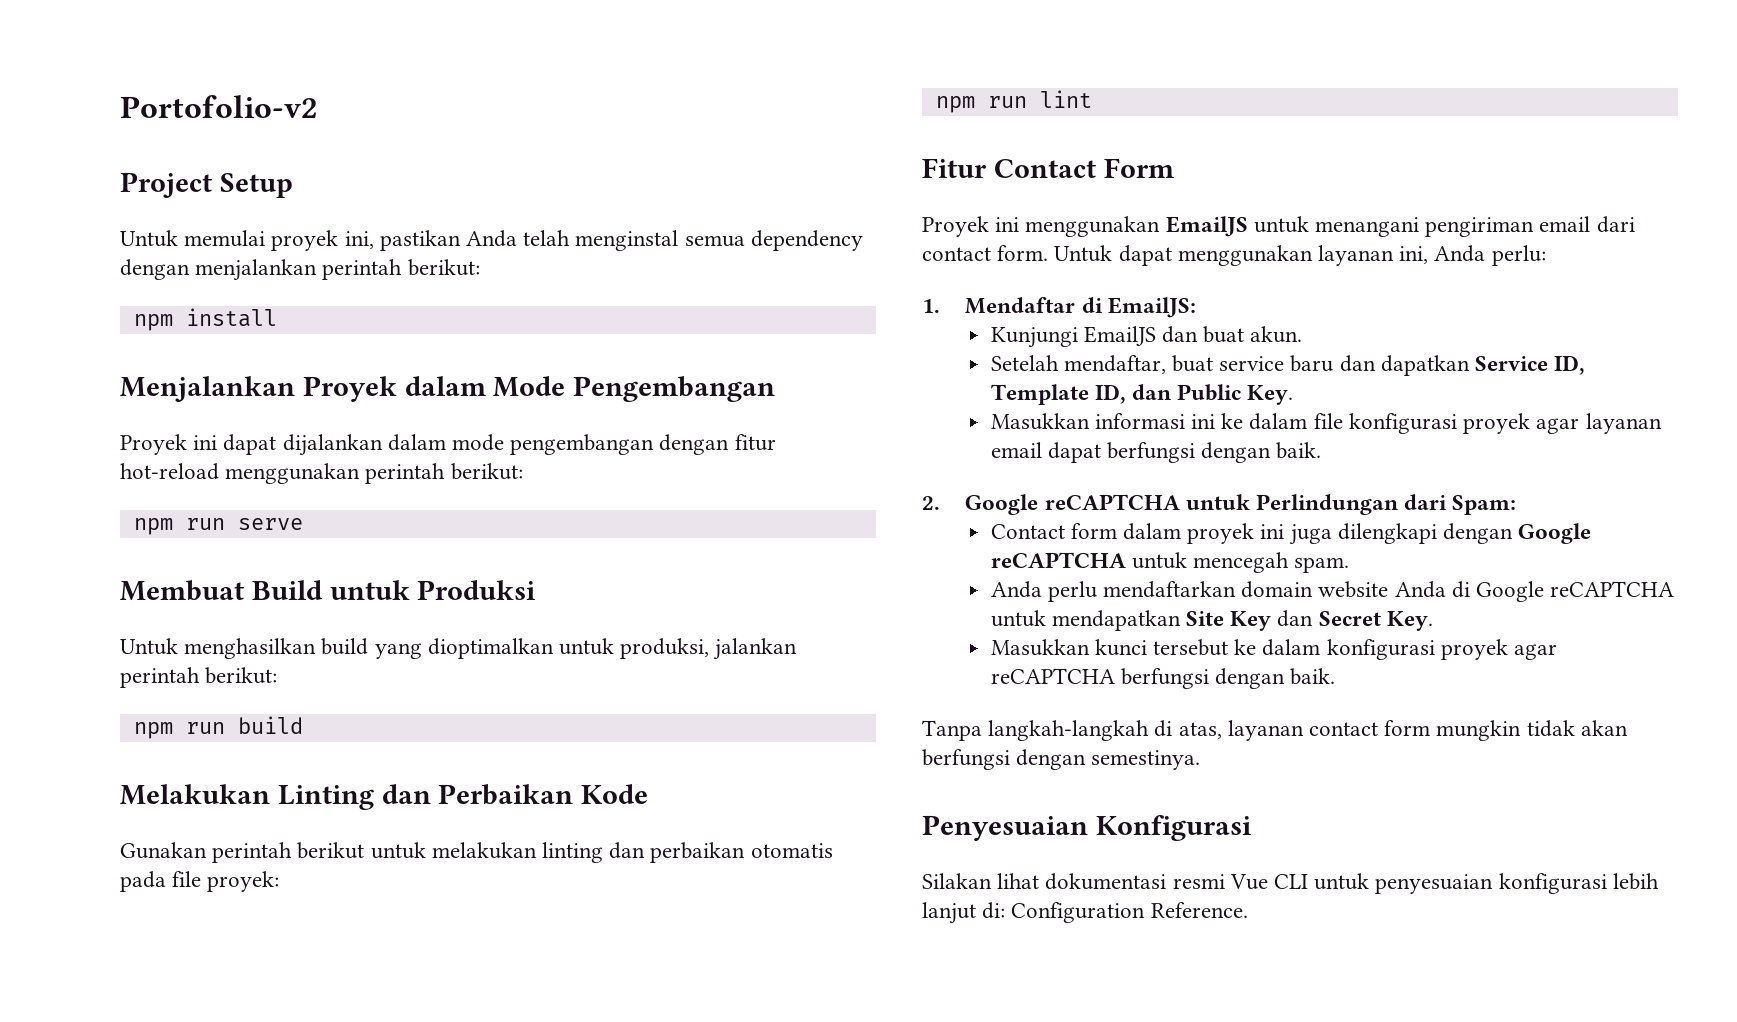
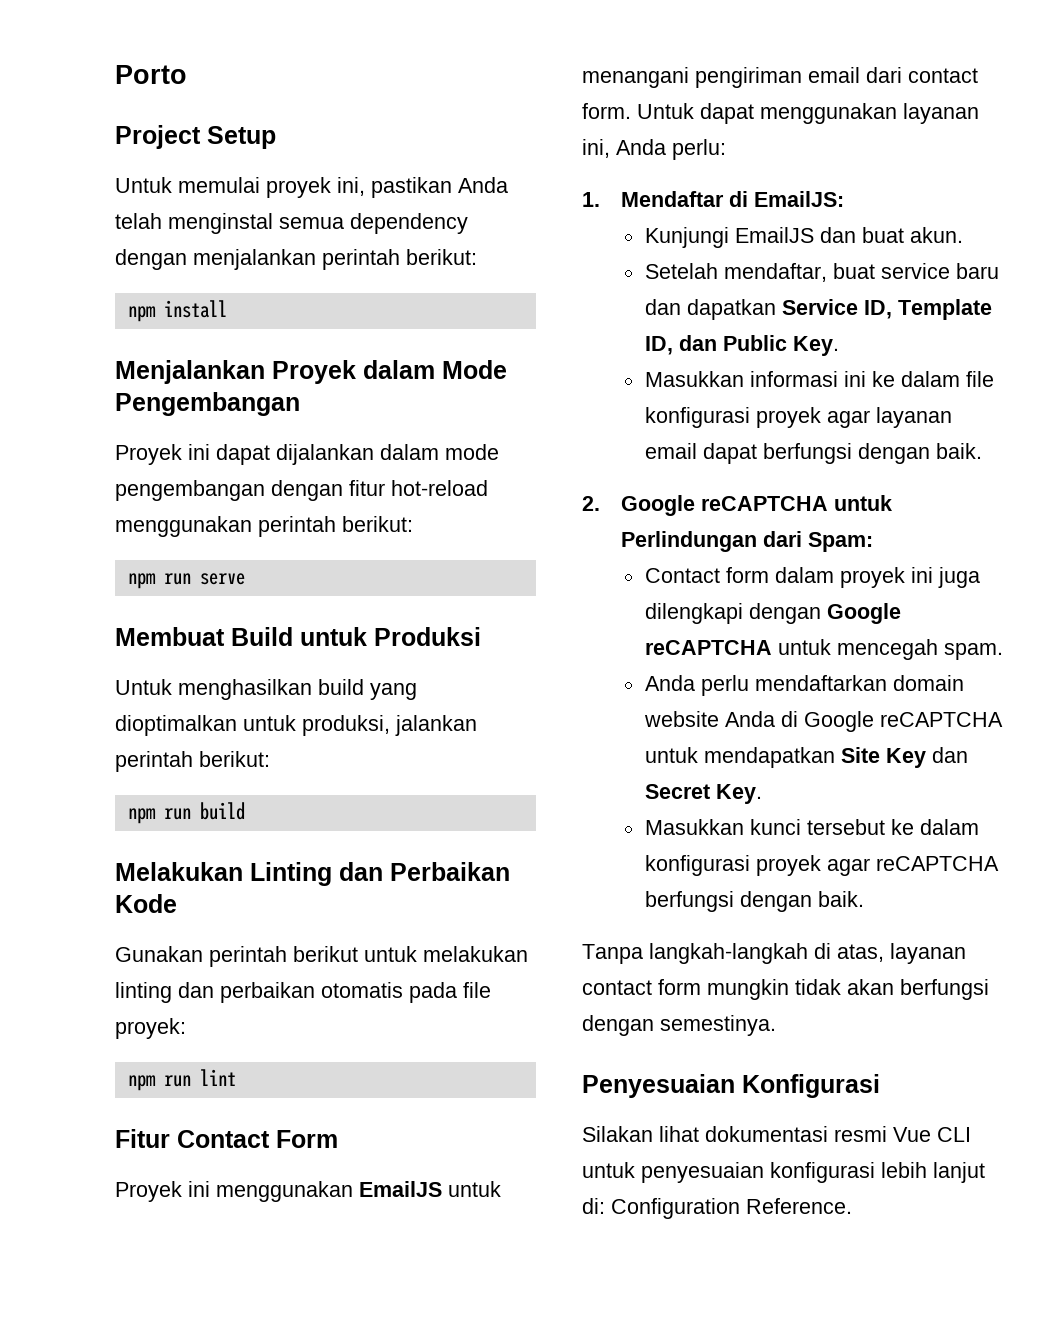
[120,95,318,118] Portofolio-v2 -> [115,65,187,84] Porto

